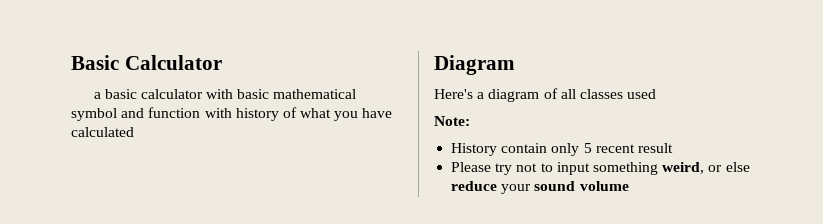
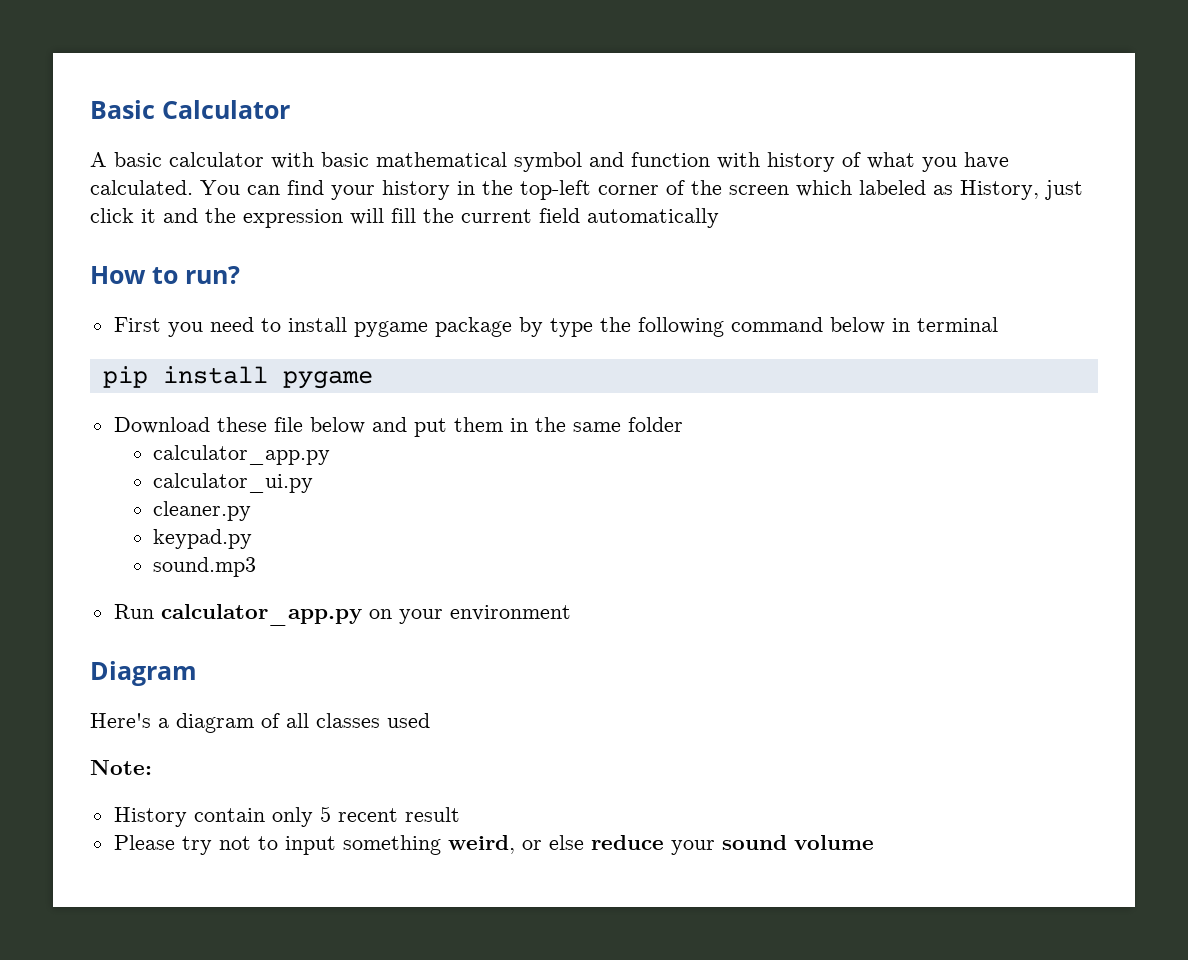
[93,92,101,99] a -> [90,152,107,167] A
[71,127,134,137] calculated -> [90,180,1083,200] [90,208,719,228] [90,266,240,284] [113,317,998,337] [102,366,373,389] [113,417,683,437] [153,445,331,465] [153,473,314,493] [153,501,252,521] [153,529,253,549] [153,557,257,577] [113,604,571,626] calculated. You can find your history in the top-left corner of the screen which labeled as History, just click it and the expression will fill the current field automatically // How to run? // First you need to install pygame package by type the following command below in terminal // pip install pygame // Download these file below and put them in the same folder // calculator_app.py // calculator_ui.py // cleaner.py // keypad.py // sound.mp3 // Run calculator_app.py on your environment

